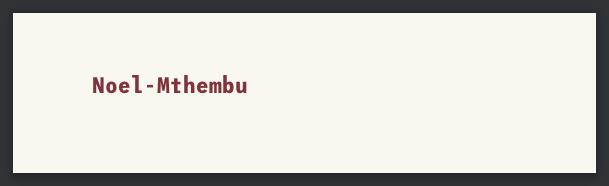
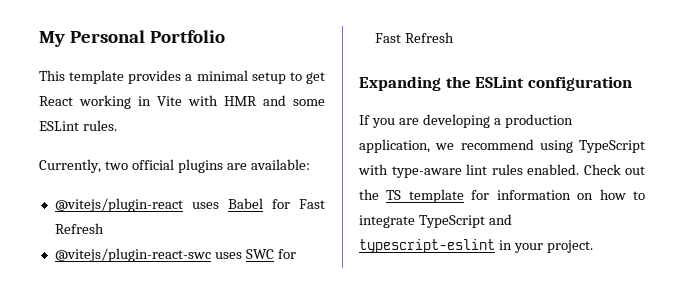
[92,75,248,94] Noel-Mthembu -> [39,30,225,47] [39,70,325,84] [39,95,325,109] [39,120,117,131] [39,159,310,173] [54,198,325,212] [54,223,104,234] [54,248,296,262] [374,32,454,43] [359,76,632,91] [359,114,573,128] [359,139,645,153] [358,164,645,178] [359,189,645,203] [359,214,512,228] [359,239,593,253] My Personal Portfolio // This template provides a minimal setup to get React working in Vite with HMR and some ESLint rules. // Currently, two official plugins are available: // @vitejs/plugin-react uses Babel for Fast Refresh // @vitejs/plugin-react-swc uses SWC for Fast Refresh // Expanding the ESLint configuration // If you are developing a production application, we recommend using TypeScript with type-aware lint rules enabled. Check out the TS template for information on how to integrate TypeScript and typescript-eslint in your project.

